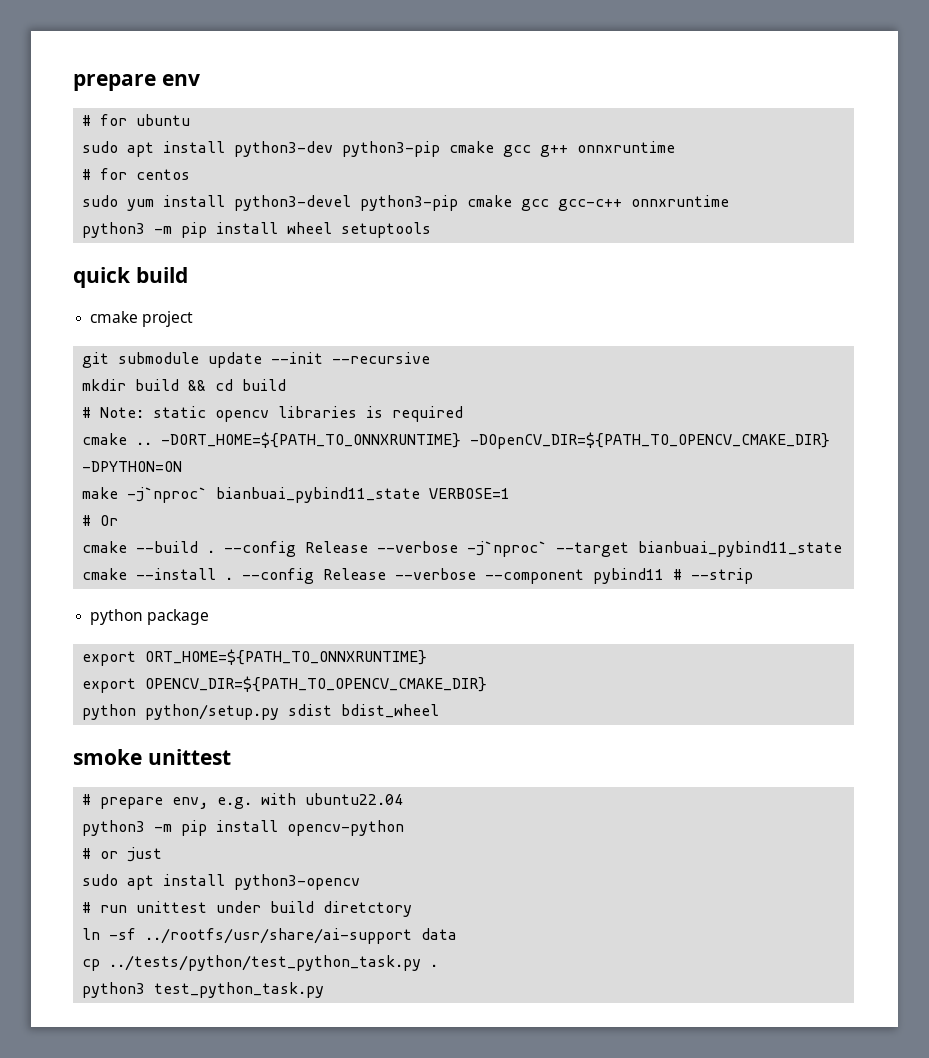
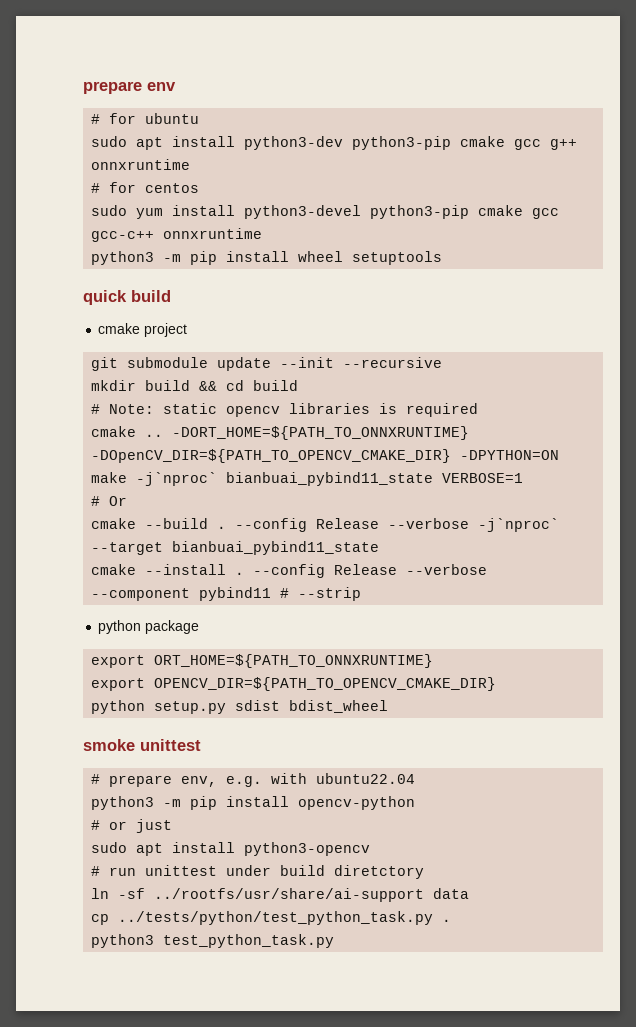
[145,704,280,720] python/setup.py -> [154,701,227,714] setup.py

